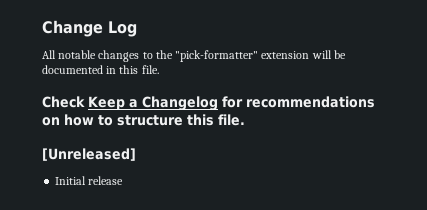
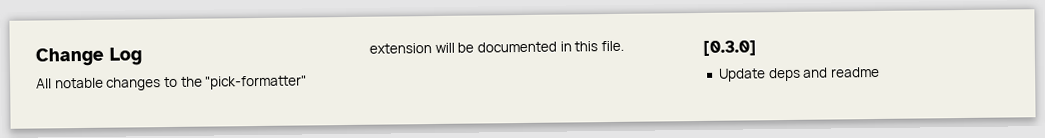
[42,96,375,111] [42,114,245,126] [42,148,136,161] [55,176,124,185] Check Keep a Changelog for recommendations on how to structure this file. // [Unreleased] // Initial release -> [703,40,756,56] [718,66,880,82] [0.3.0] // Update deps and readme

